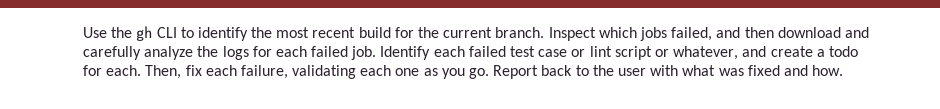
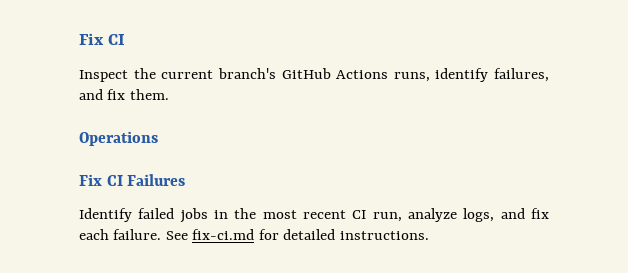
[83,26,869,41] [83,46,858,60] [83,65,844,79] Use the gh CLI to identify the most recent build for the current branch. Inspect which jobs failed, and then download and carefully analyze the logs for each failed job. Identify each failed test case or lint script or whatever, and create a todo for each. Then, fix each failure, validating each one as you go. Report back to the user with what was fixed and how. -> [79,33,126,45] [79,68,549,82] [79,89,169,100] [79,131,158,146] [79,174,186,186] [79,208,549,223] [79,229,429,240] Fix CI // Inspect the current branch's GitHub Actions runs, identify failures, and fix them. // Operations // Fix CI Failures // Identify failed jobs in the most recent CI run, analyze logs, and fix each failure. See fix-ci.md for detailed instructions.

